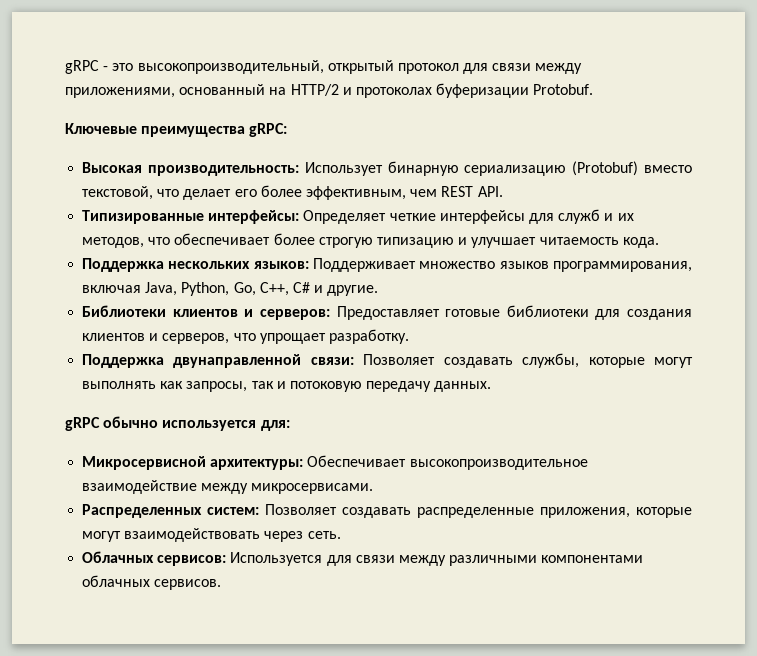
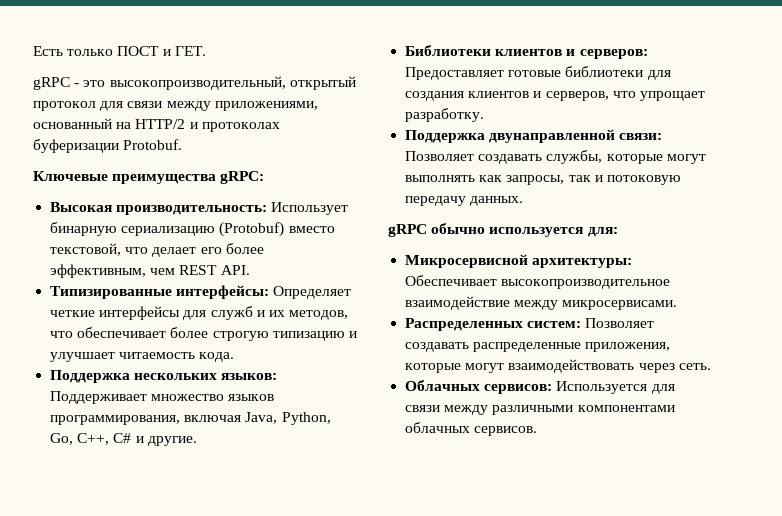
(65, 67) none -> [33,46,206,56] Есть только ПОСТ и ГЕТ. //

